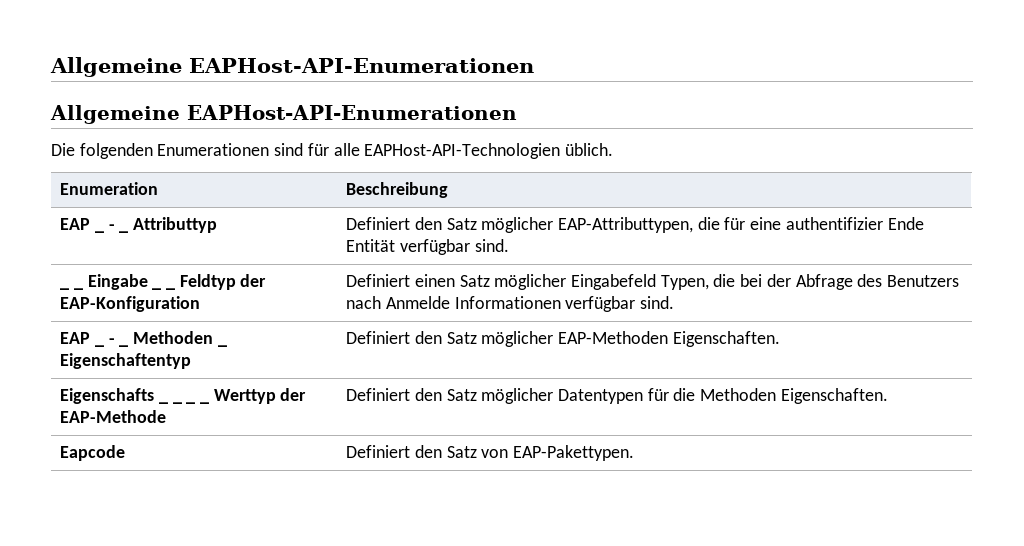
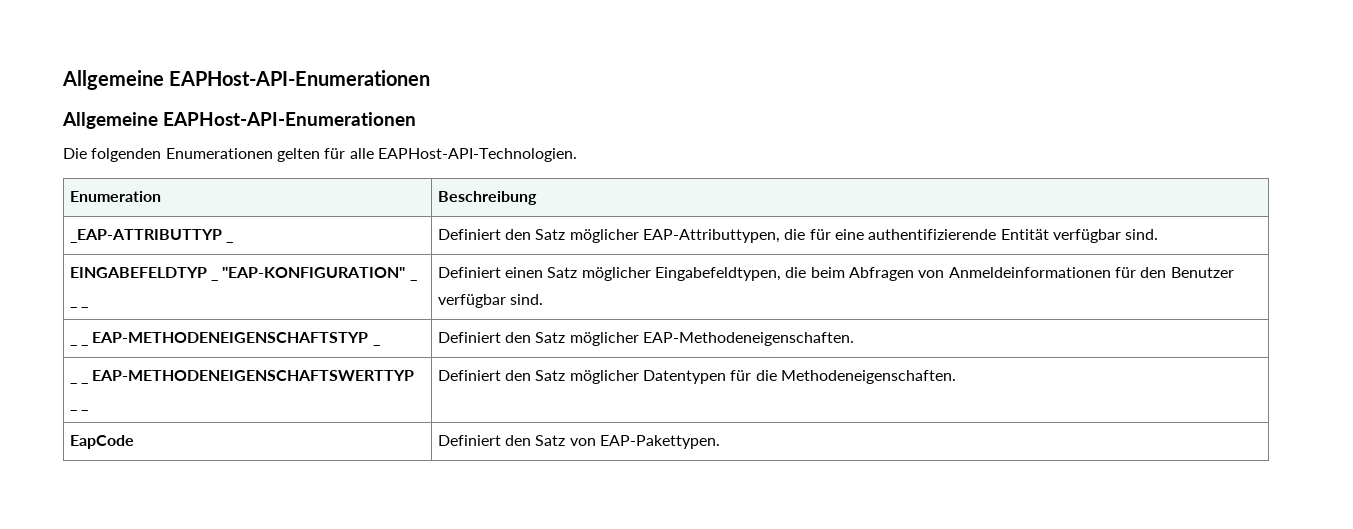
[274,143,304,156] sind -> [276,148,320,162] gelten
[364,143,614,159] EAPHost-API-Technologien üblich. -> [377,148,577,162] EAPHost-API-Technologien.
[60,218,91,230] [94,230,104,233] [108,224,115,230] [119,217,217,233] EAP _ - _ Attributtyp -> [69,229,234,243] _EAP-ATTRIBUTTYP _
[785,217,924,230] authentifizier Ende -> [868,229,997,240] authentifizierende
[60,274,267,290] [60,296,201,312] [346,274,960,290] [346,296,674,312] [60,332,91,344] [94,344,104,347] [108,338,115,344] [119,344,129,347] [132,331,213,344] [217,344,227,347] [60,353,192,369] [346,331,780,347] [60,388,307,404] [60,410,167,423] // _ _ Eingabe _ _ Feldtyp der EAP-Konfiguration | Definiert einen Satz möglicher Eingabefeld Typen, die bei der Abfrage des Benutzers nach Anmelde Informationen verfügbar sind. // EAP _ - _ Methoden _ Eigenschaftentyp | Definiert den Satz möglicher EAP-Methoden Eigenschaften. // Eigenschafts _ _ _ _ Werttyp der EAP-Methode -> [69,267,207,278] [211,278,219,281] [222,267,406,278] [409,278,417,281] [69,305,89,308] [437,267,1234,281] [437,294,544,308] [69,343,89,346] [92,332,369,343] [372,343,380,346] [437,332,855,346] [69,381,89,384] [92,370,415,381] [69,408,89,411] // EINGABEFELDTYP _ "EAP-KONFIGURATION" _ _ _ | Definiert einen Satz möglicher Eingabefeldtypen, die beim Abfragen von Anmeldeinformationen für den Benutzer verfügbar sind. // _ _ EAP-METHODENEIGENSCHAFTSTYP _ | Definiert den Satz möglicher EAP-Methodeneigenschaften. // _ _ EAP-METHODENEIGENSCHAFTSWERTTYP _ _
[700,388,888,404] [60,445,126,461] Methoden Eigenschaften. // Eapcode -> [781,370,957,384] [69,435,134,449] Methodeneigenschaften. // EapCode

